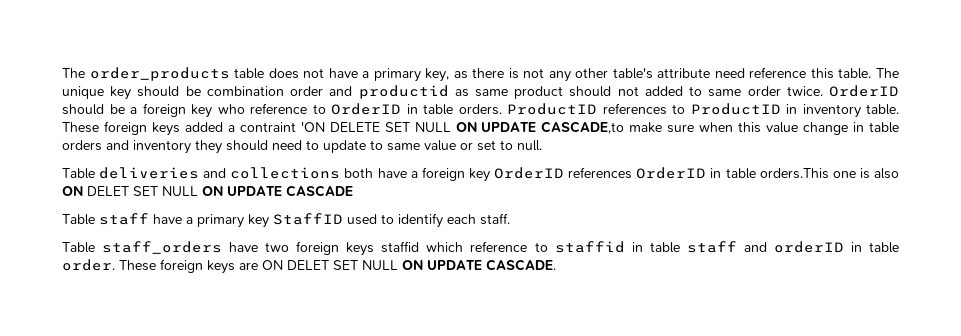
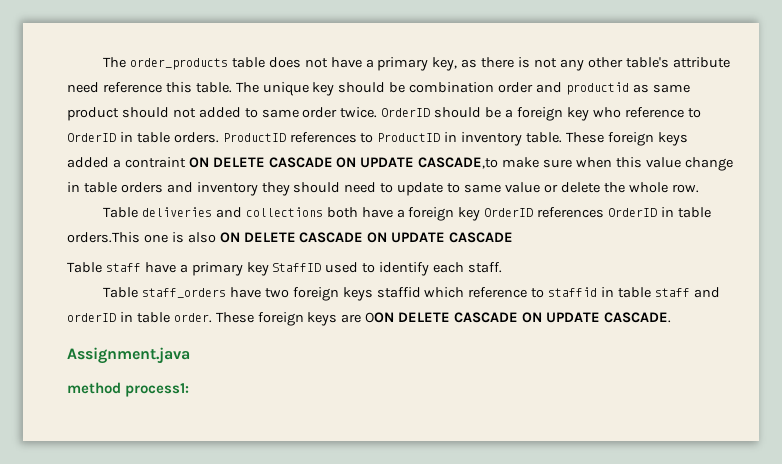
[300,122,451,132] 'ON DELETE SET NULL -> [188,157,333,168] ON DELETE CASCADE
[477,140,542,151] set to null. -> [560,182,699,193] delete the whole row.
[87,186,198,196] DELET SET NULL -> [243,232,364,243] DELETE CASCADE
[262,260,398,270] ON DELET SET NULL -> [365,312,519,323] OON DELETE CASCADE
(556, 265) none -> [67,347,190,364] [67,382,190,397] // Assignment.java // method process1:

